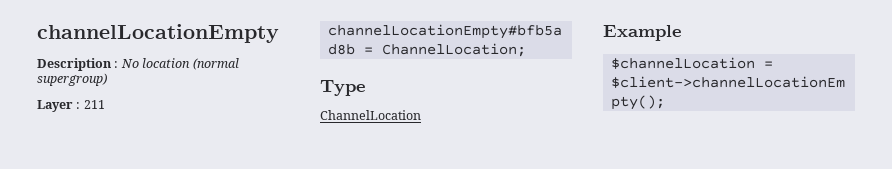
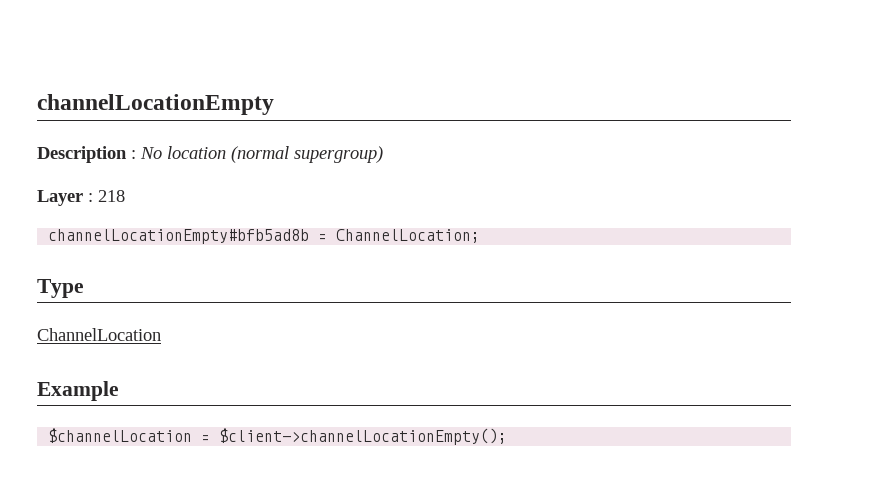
[83,100,105,109] 211 -> [98,190,125,202] 218

